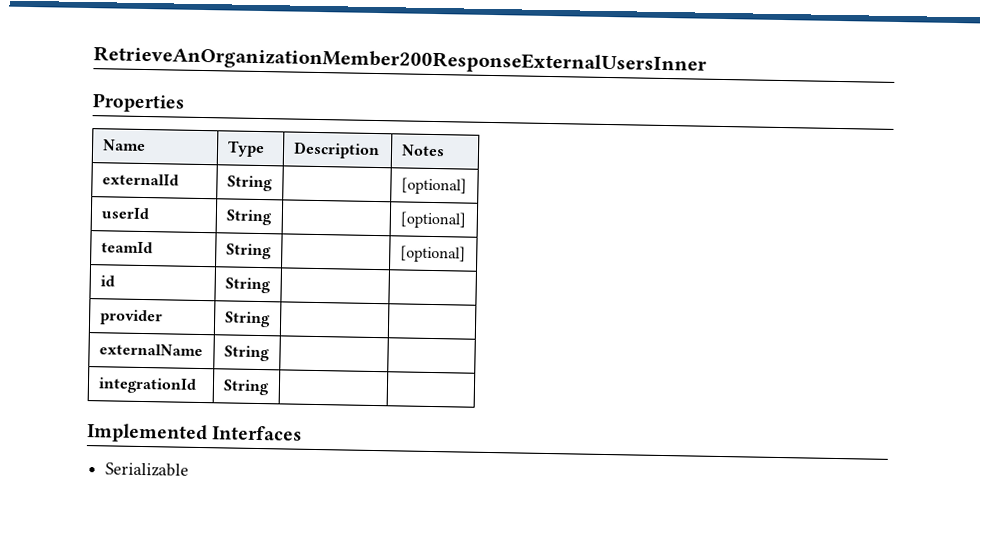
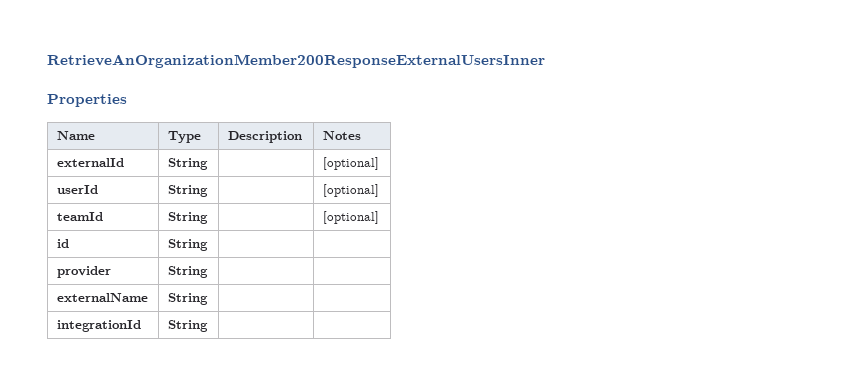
[86,423,303,444] [105,462,190,477] // Implemented Interfaces // Serializable -> (208, 326) none

